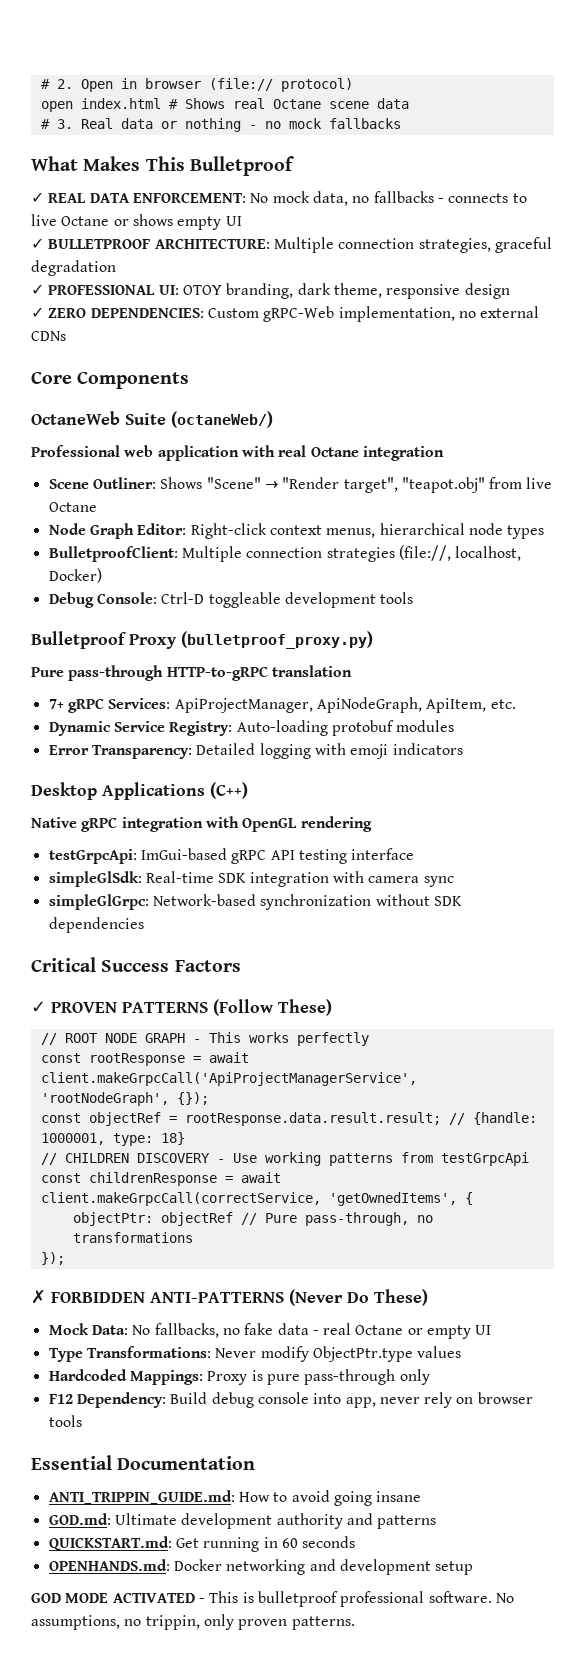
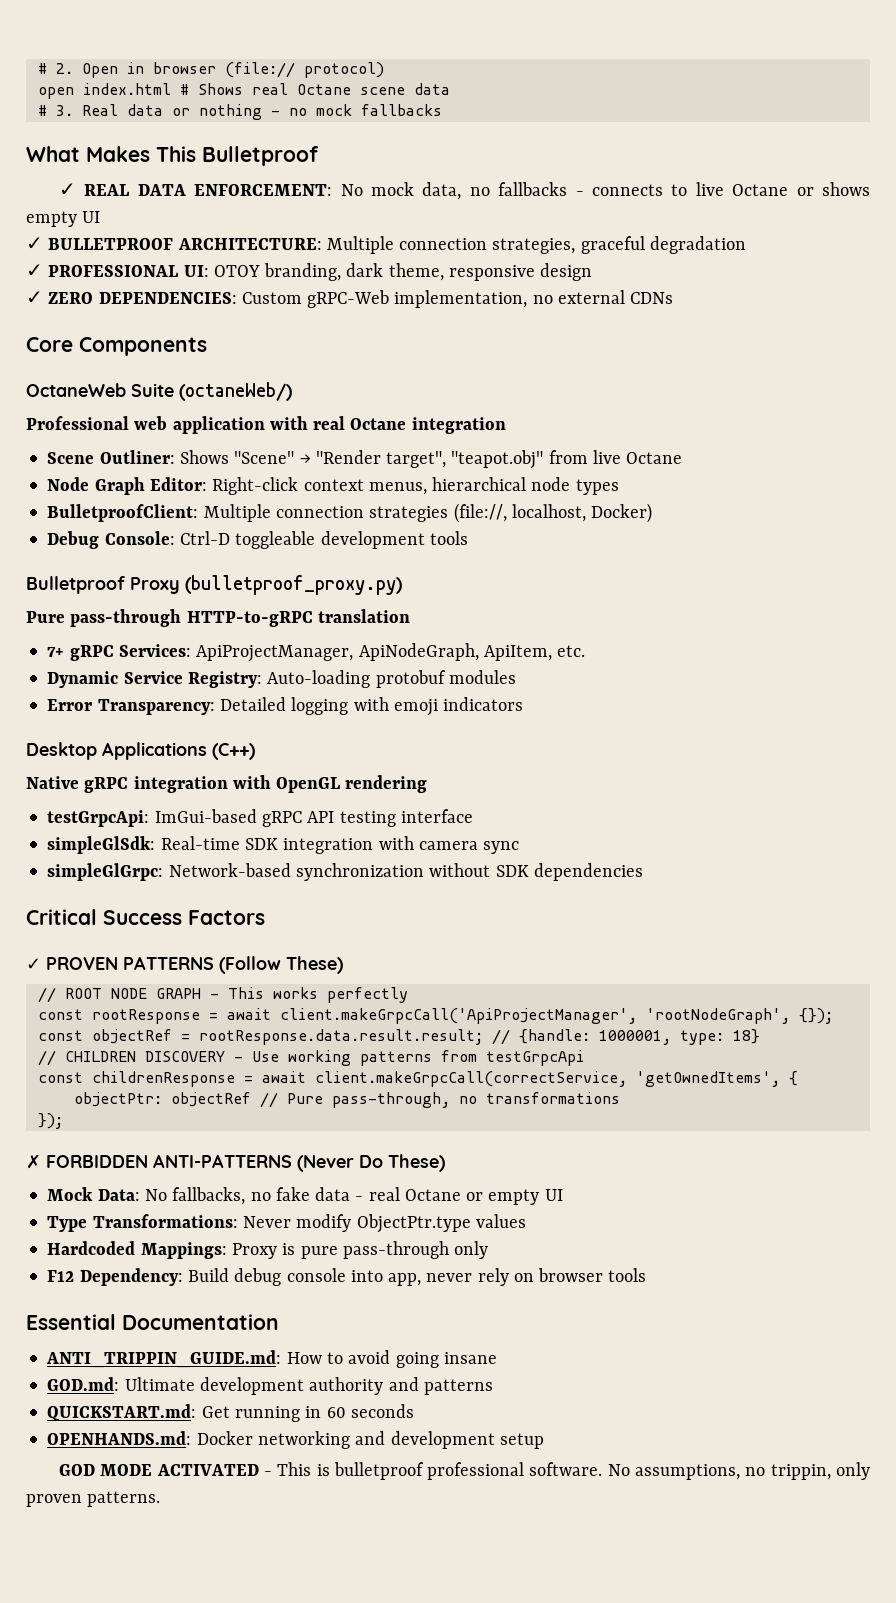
[40,1072,417,1086] client.makeGrpcCall('ApiProjectManagerService', -> [279,1008,637,1024] client.makeGrpcCall('ApiProjectManager',

